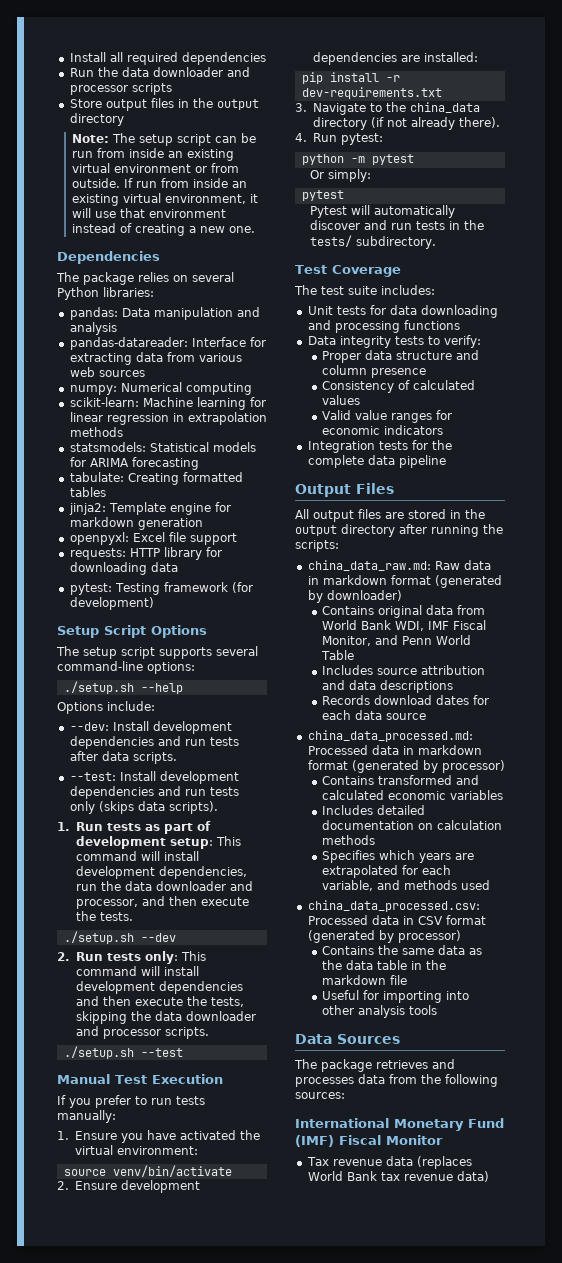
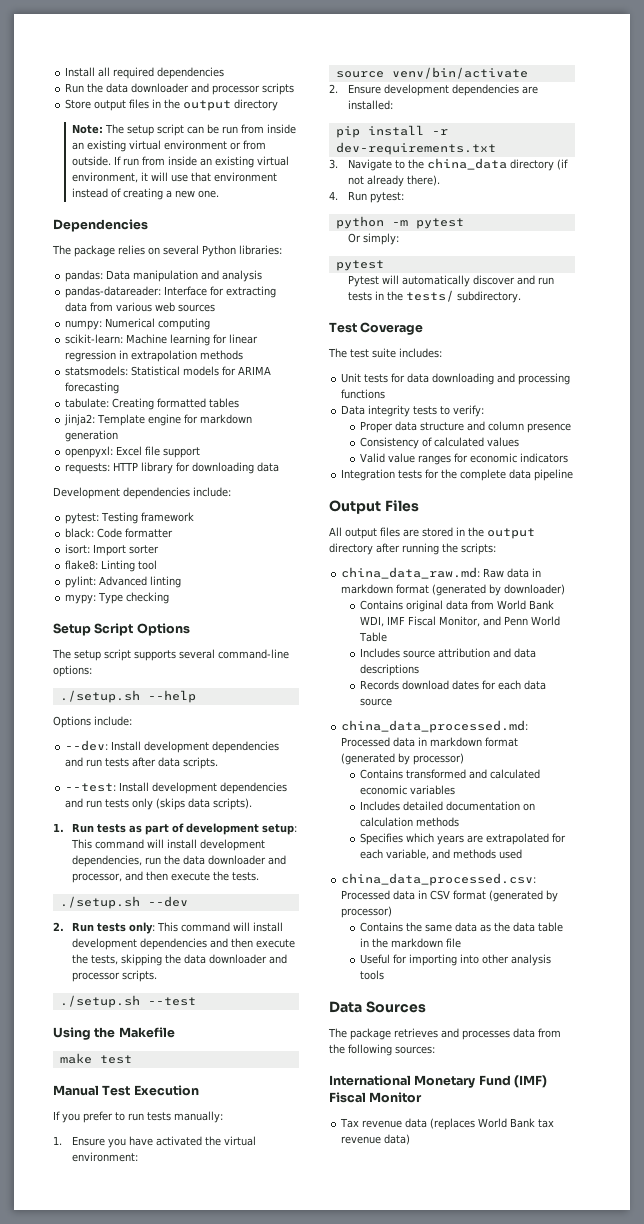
(178, 567) none -> [53,487,231,499] // Development dependencies include:
[231,582,253,593] [69,597,154,610] (for development) -> [65,528,174,538] [65,544,160,556] [65,560,158,572] [65,576,182,588] [65,592,170,604] // black: Code formatter // isort: Import sorter // flake8: Linting tool // pylint: Advanced linting // mypy: Type checking
(183, 1052) none -> [53,1027,175,1040] [59,1053,132,1064] // Using the Makefile // make test

